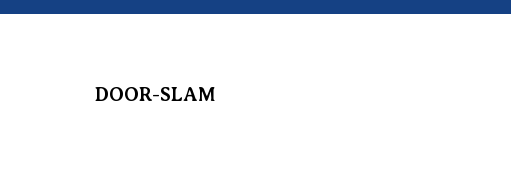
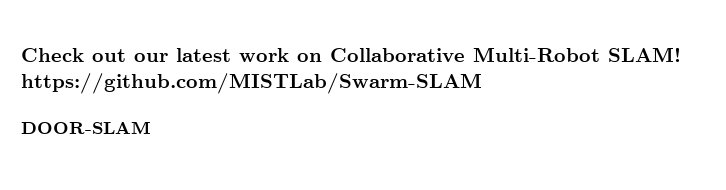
(95, 94) none -> [21,47,681,62] [21,73,482,94] Check out our latest work on Collaborative Multi-Robot SLAM! https://github.com/MISTLab/Swarm-SLAM //

